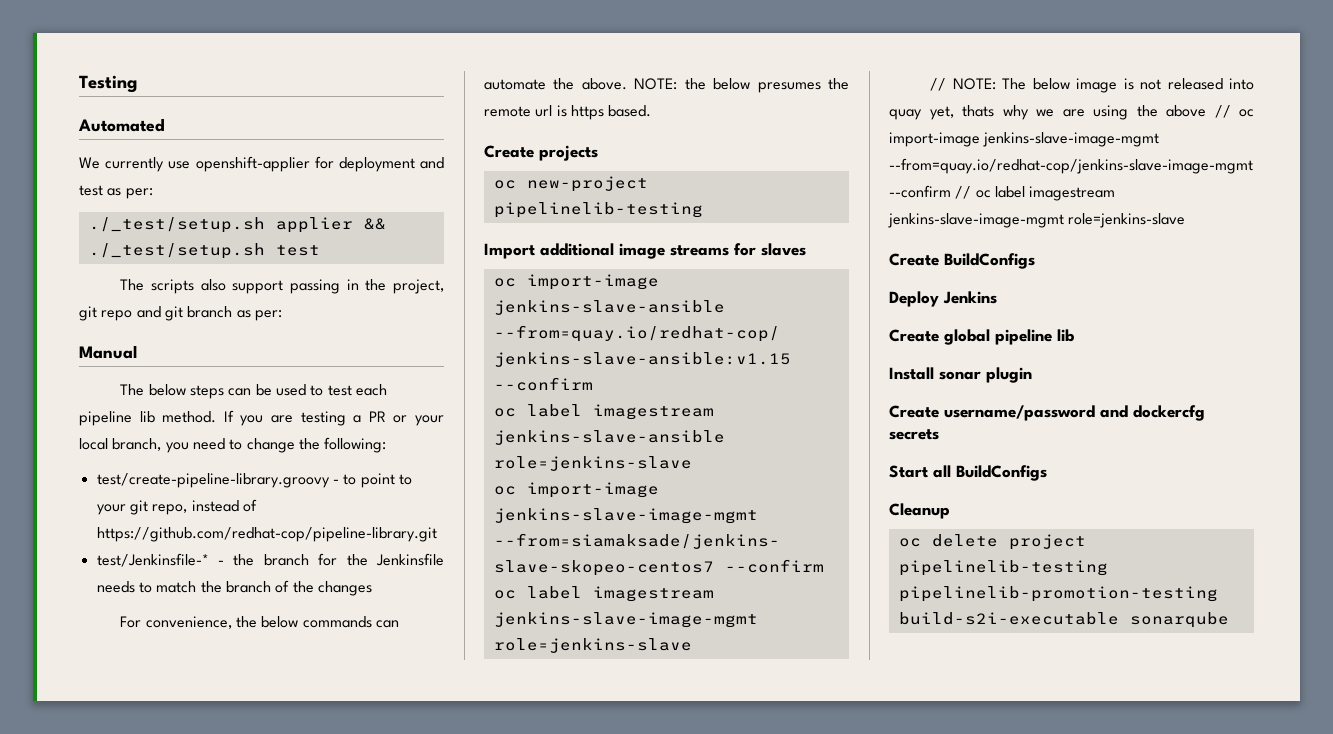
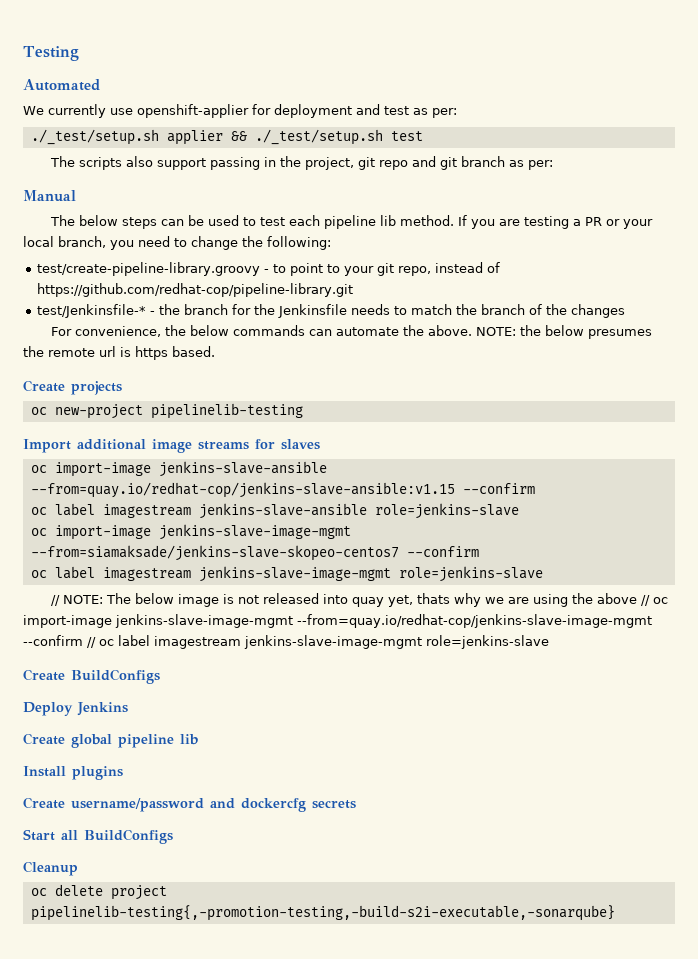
[939,367,1032,383] sonar plugin -> [72,766,123,780] plugins
[898,560,1108,576] [898,586,1218,602] [898,612,1229,628] pipelinelib-testing pipelinelib-promotion-testing build-s2i-executable sonarqube -> [30,905,615,921] pipelinelib-testing{,-promotion-testing,-build-s2i-executable,-sonarqube}

